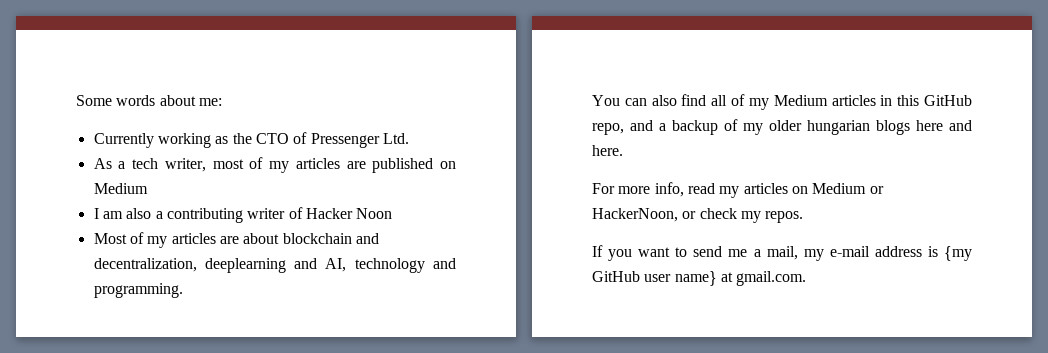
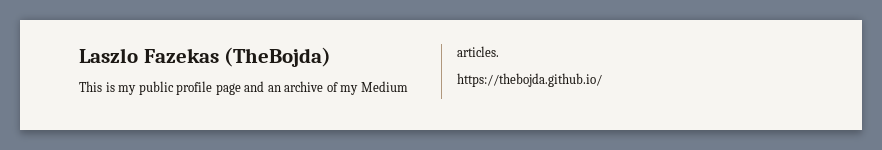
[76,95,222,106] [93,132,409,148] [93,157,457,173] [93,183,148,194] [93,207,393,223] [93,232,379,248] [93,258,457,273] [93,283,183,298] [592,94,972,110] [592,119,972,135] [592,145,623,156] [592,182,884,198] [592,208,804,223] [592,245,972,261] [592,271,807,286] Some words about me: // Currently working as the CTO of Pressenger Ltd. // As a tech writer, most of my articles are published on Medium // I am also a contributing writer of Hacker Noon // Most of my articles are about blockchain and decentralization, deeplearning and AI, technology and programming. // You can also find all of my Medium articles in this GitHub repo, and a backup of my older hungarian blogs here and here. // For more info, read my articles on Medium or HackerNoon, or check my repos. // If you want to send me a mail, my e-mail address is {my GitHub user name} at gmail.com. -> [79,47,332,67] [79,81,408,95] [457,46,499,57] [457,73,602,87] Laszlo Fazekas (TheBojda) // This is my public profile page and an archive of my Medium articles. // https://thebojda.github.io/

